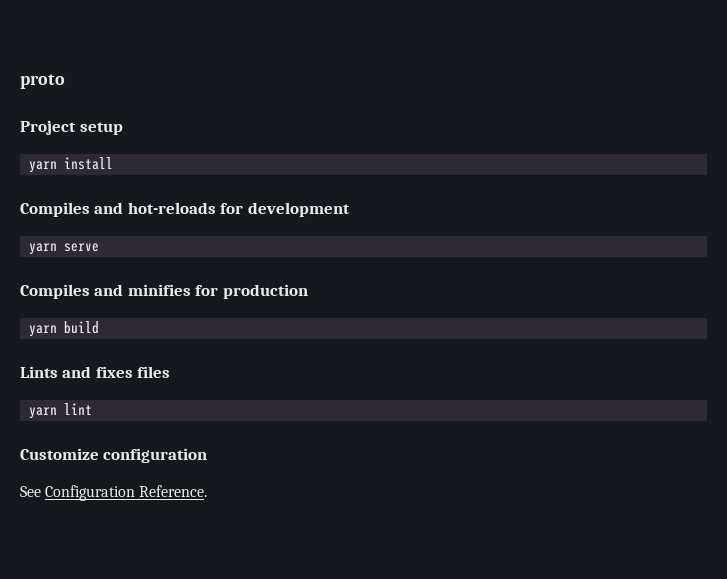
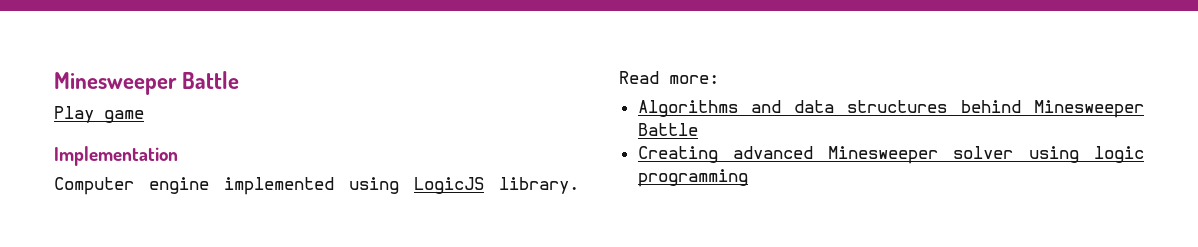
[20,74,65,89] [20,120,123,135] [29,157,114,173] [20,202,350,217] [29,243,100,255] [20,284,308,299] [29,321,100,337] [20,366,171,378] [29,403,93,419] [20,448,208,463] [20,485,208,501] proto // Project setup // yarn install // Compiles and hot-reloads for development // yarn serve // Compiles and minifies for production // yarn build // Lints and fixes files // yarn lint // Customize configuration // See Configuration Reference. -> [54,71,240,95] [54,106,144,123] [54,146,178,166] [54,177,579,195] [619,71,719,84] [637,100,1144,118] [637,123,698,136] [637,146,1144,164] [637,169,748,187] Minesweeper Battle // Play game // Implementation // Computer engine implemented using LogicJS library. Read more: // Algorithms and data structures behind Minesweeper Battle // Creating advanced Minesweeper solver using logic programming

